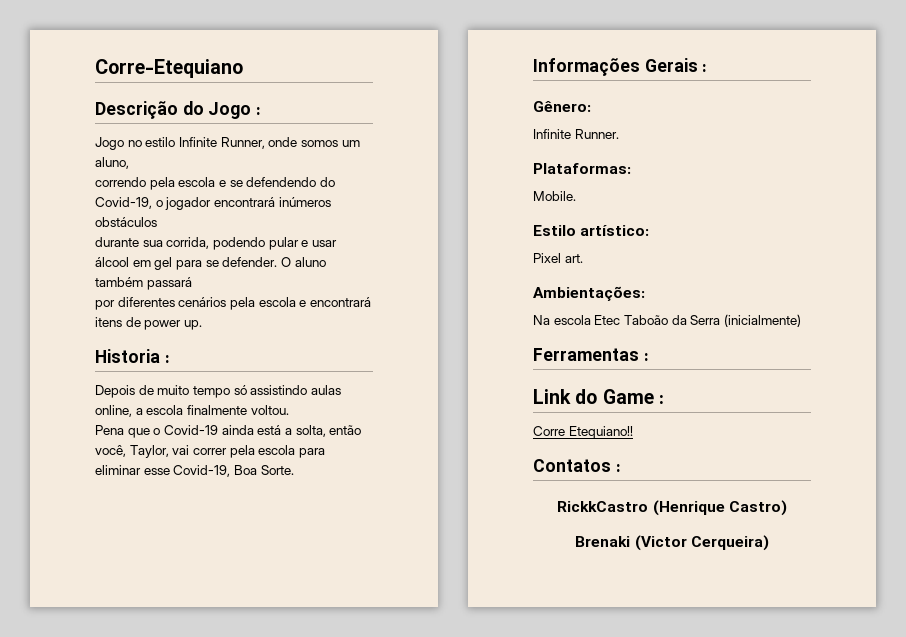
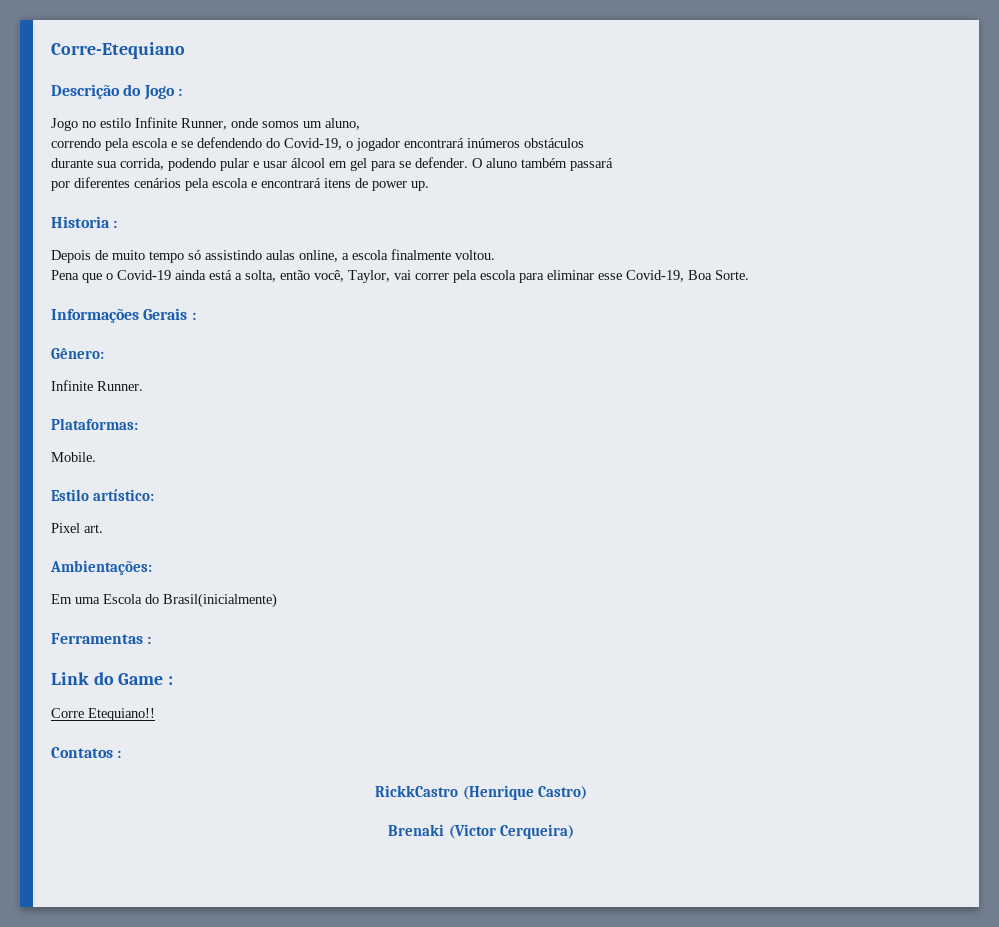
[533,314,801,327] Na escola Etec Taboão da Serra (inicialmente) -> [51,593,277,608] Em uma Escola do Brasil(inicialmente)

